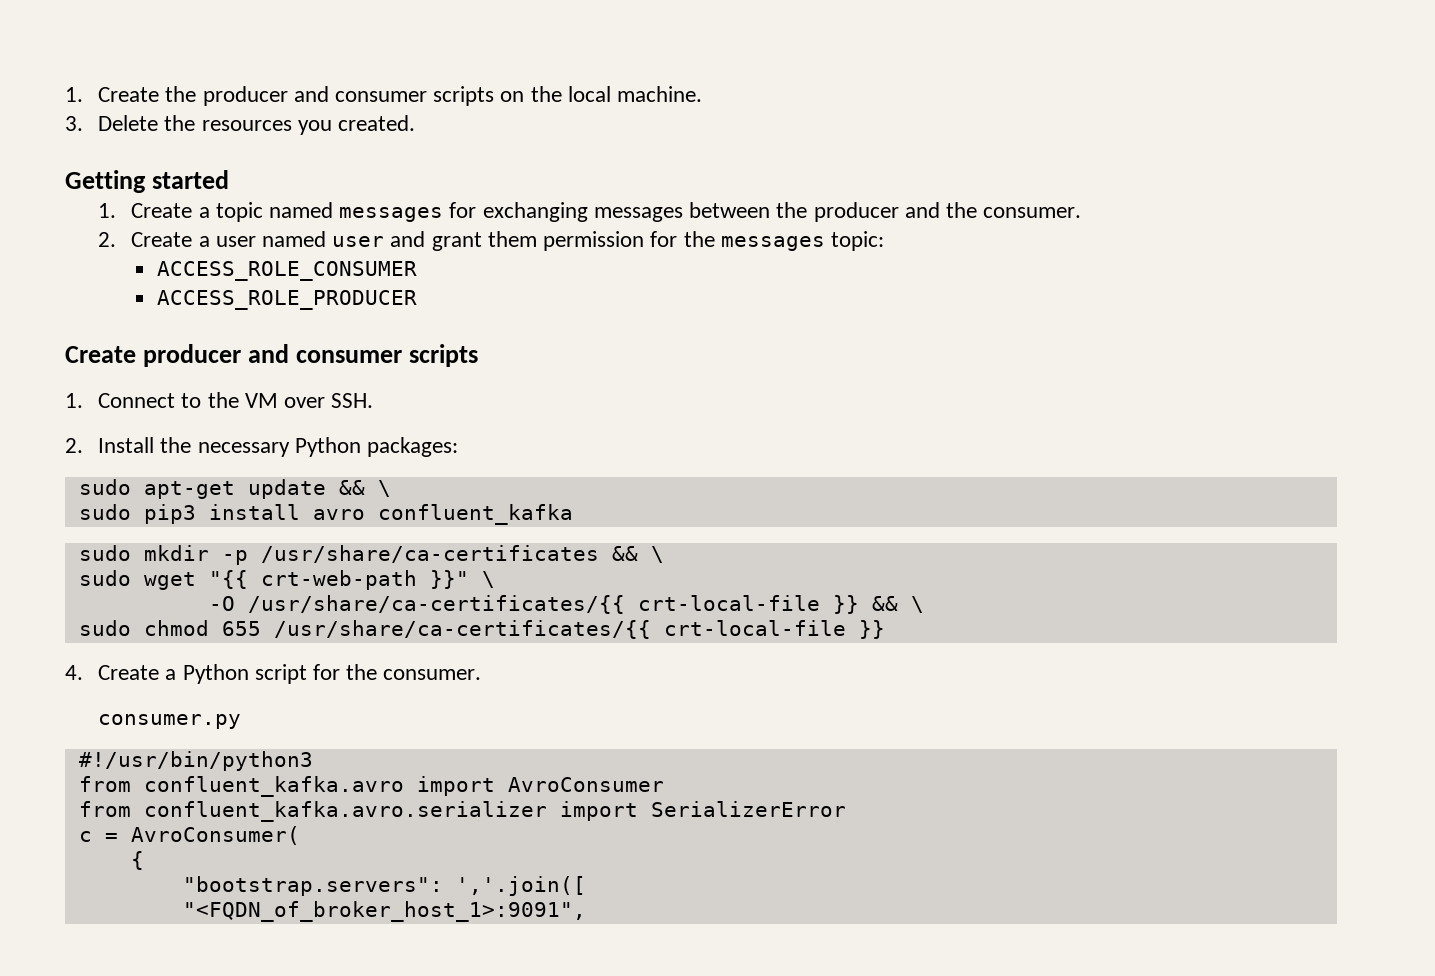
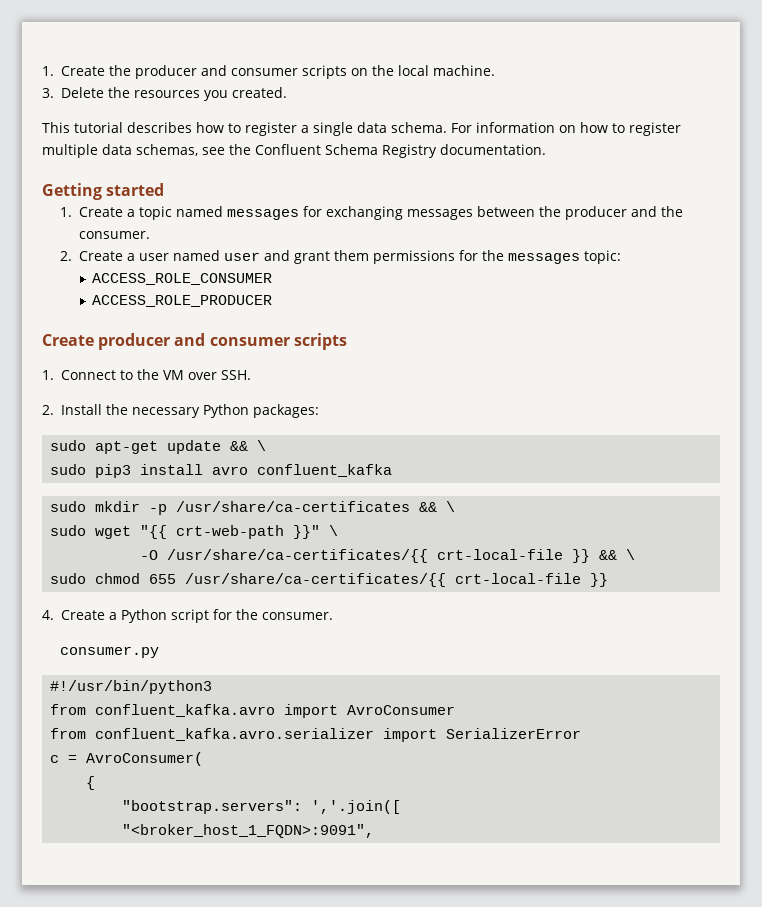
(416, 123) none -> [42,122,681,136] [42,144,546,158] // This tutorial describes how to register a single data schema. For information on how to register multiple data schemas, see the Confluent Schema Registry documentation.
[543,231,645,251] permission -> [372,250,455,264] permissions
[182,901,586,922] "<FQDN_of_broker_host_1>:9091", -> [122,824,375,838] "<broker_host_1_FQDN>:9091",

